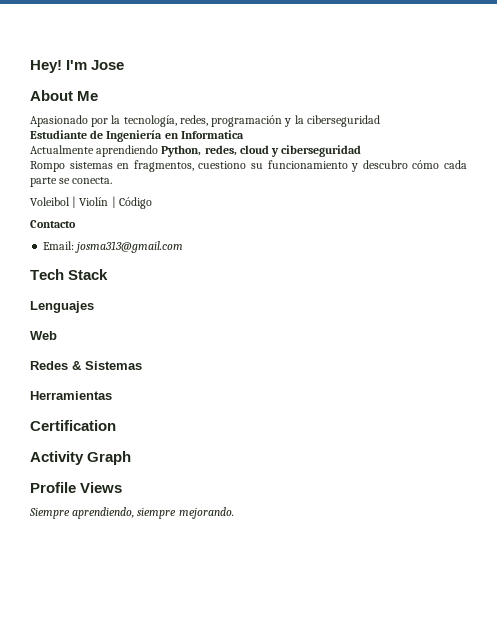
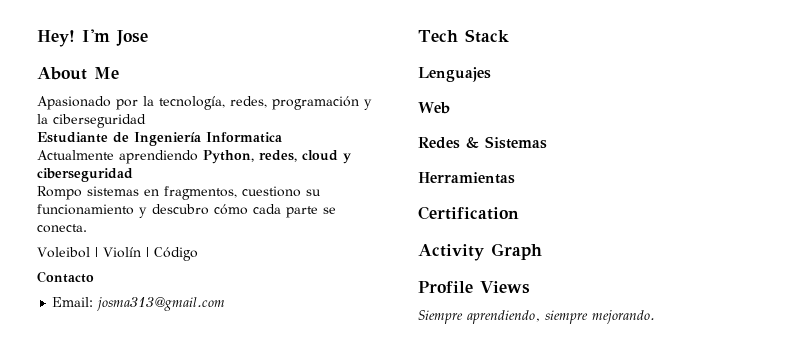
[164,133,179,139] en -> (201, 139) none

